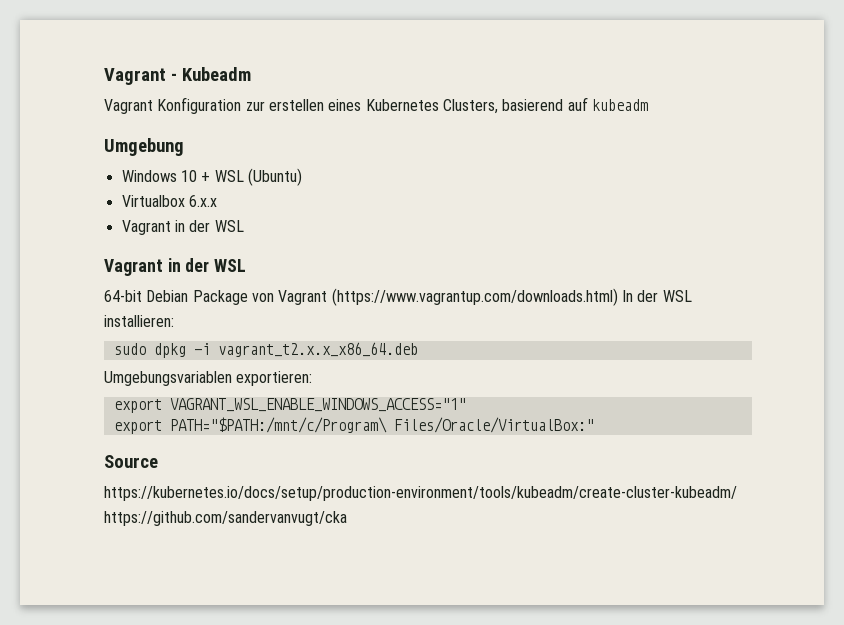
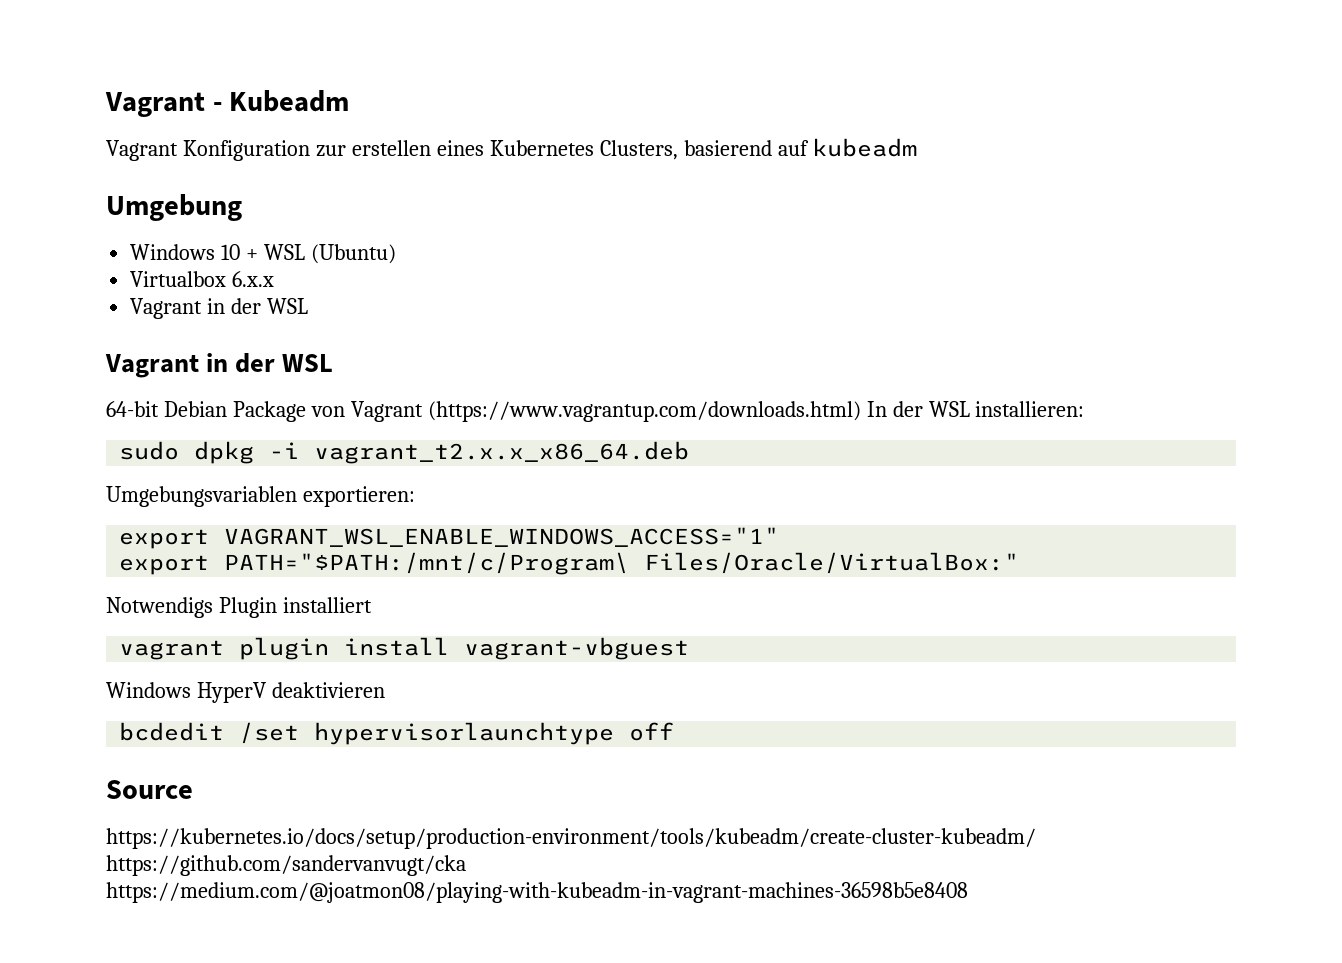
(594, 425) none -> [106,597,372,618] [119,637,690,660] [106,682,385,703] [119,722,675,745] // Notwendigs Plugin installiert // vagrant plugin install vagrant-vbguest // Windows HyperV deaktivieren // bcdedit /set hypervisorlaunchtype off
(347, 518) none -> [106,882,968,903] https://medium.com/@joatmon08/playing-with-kubeadm-in-vagrant-machines-36598b5e8408

